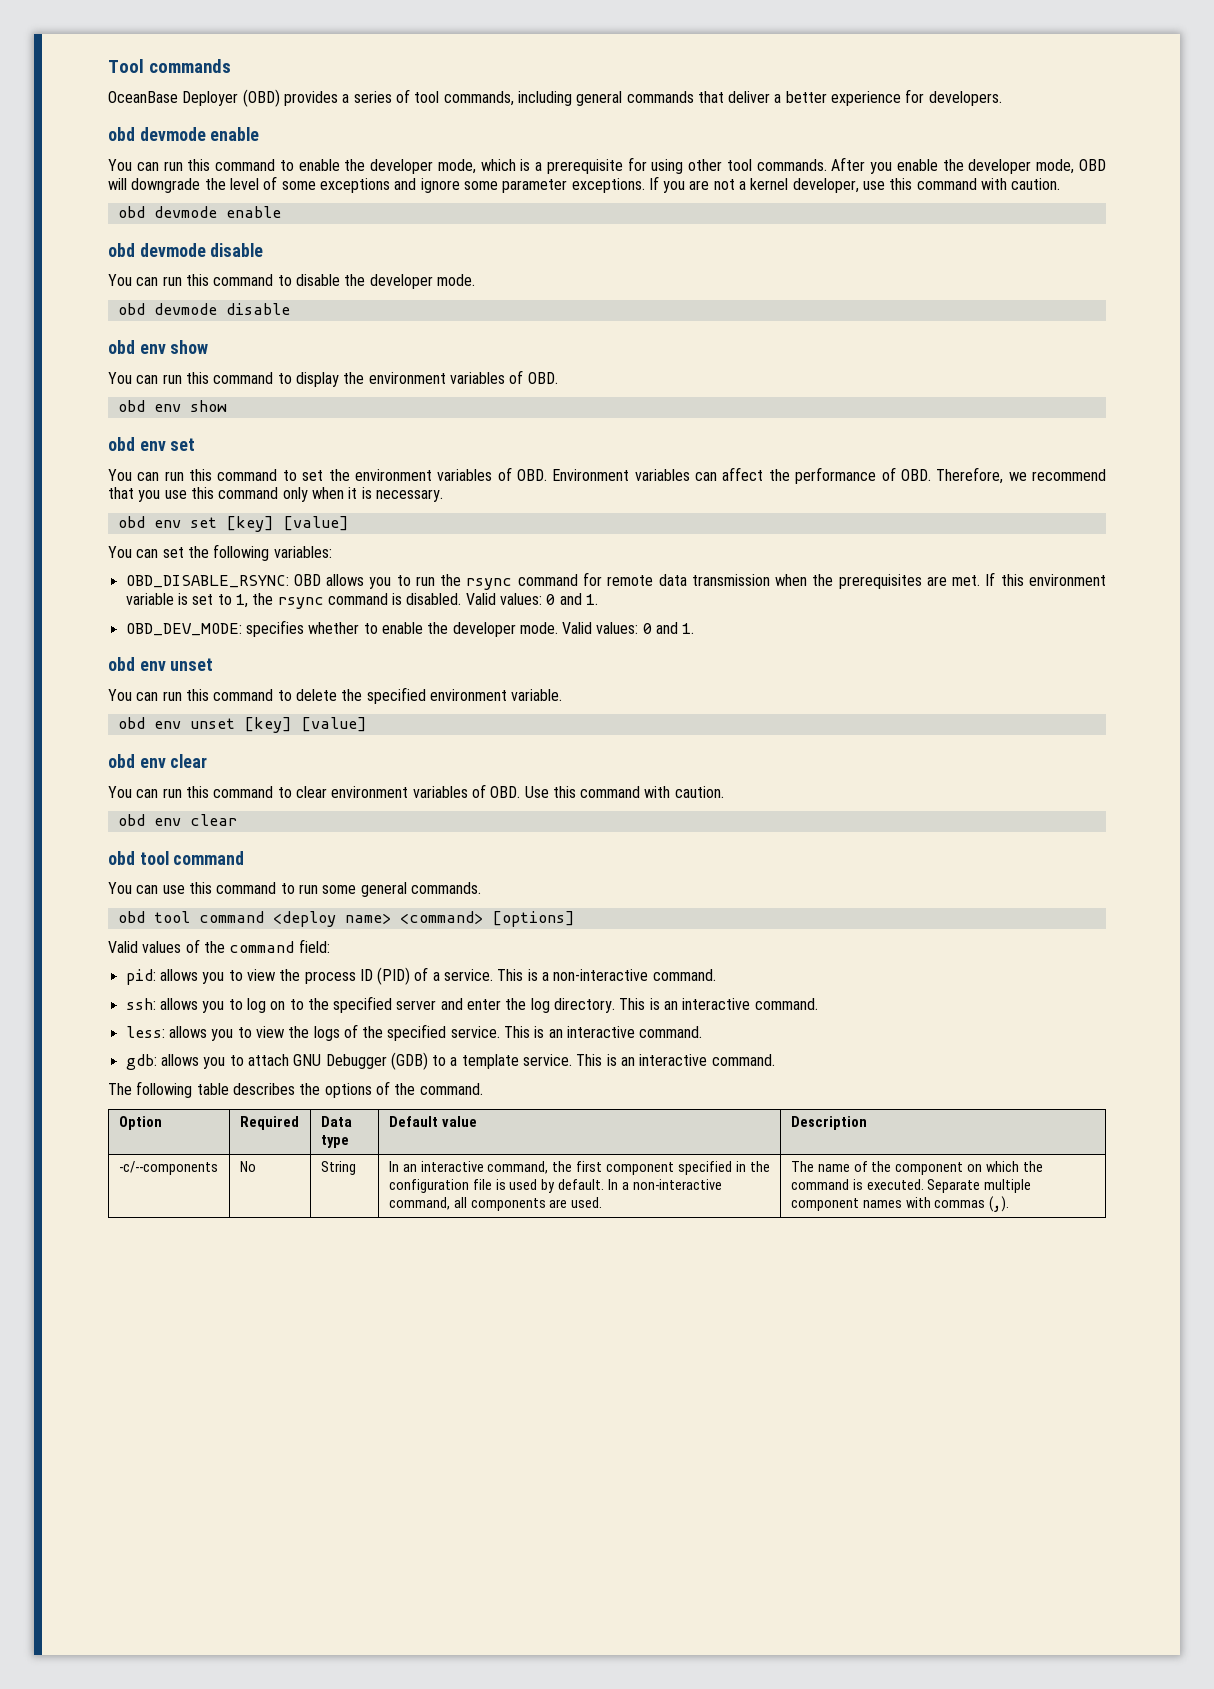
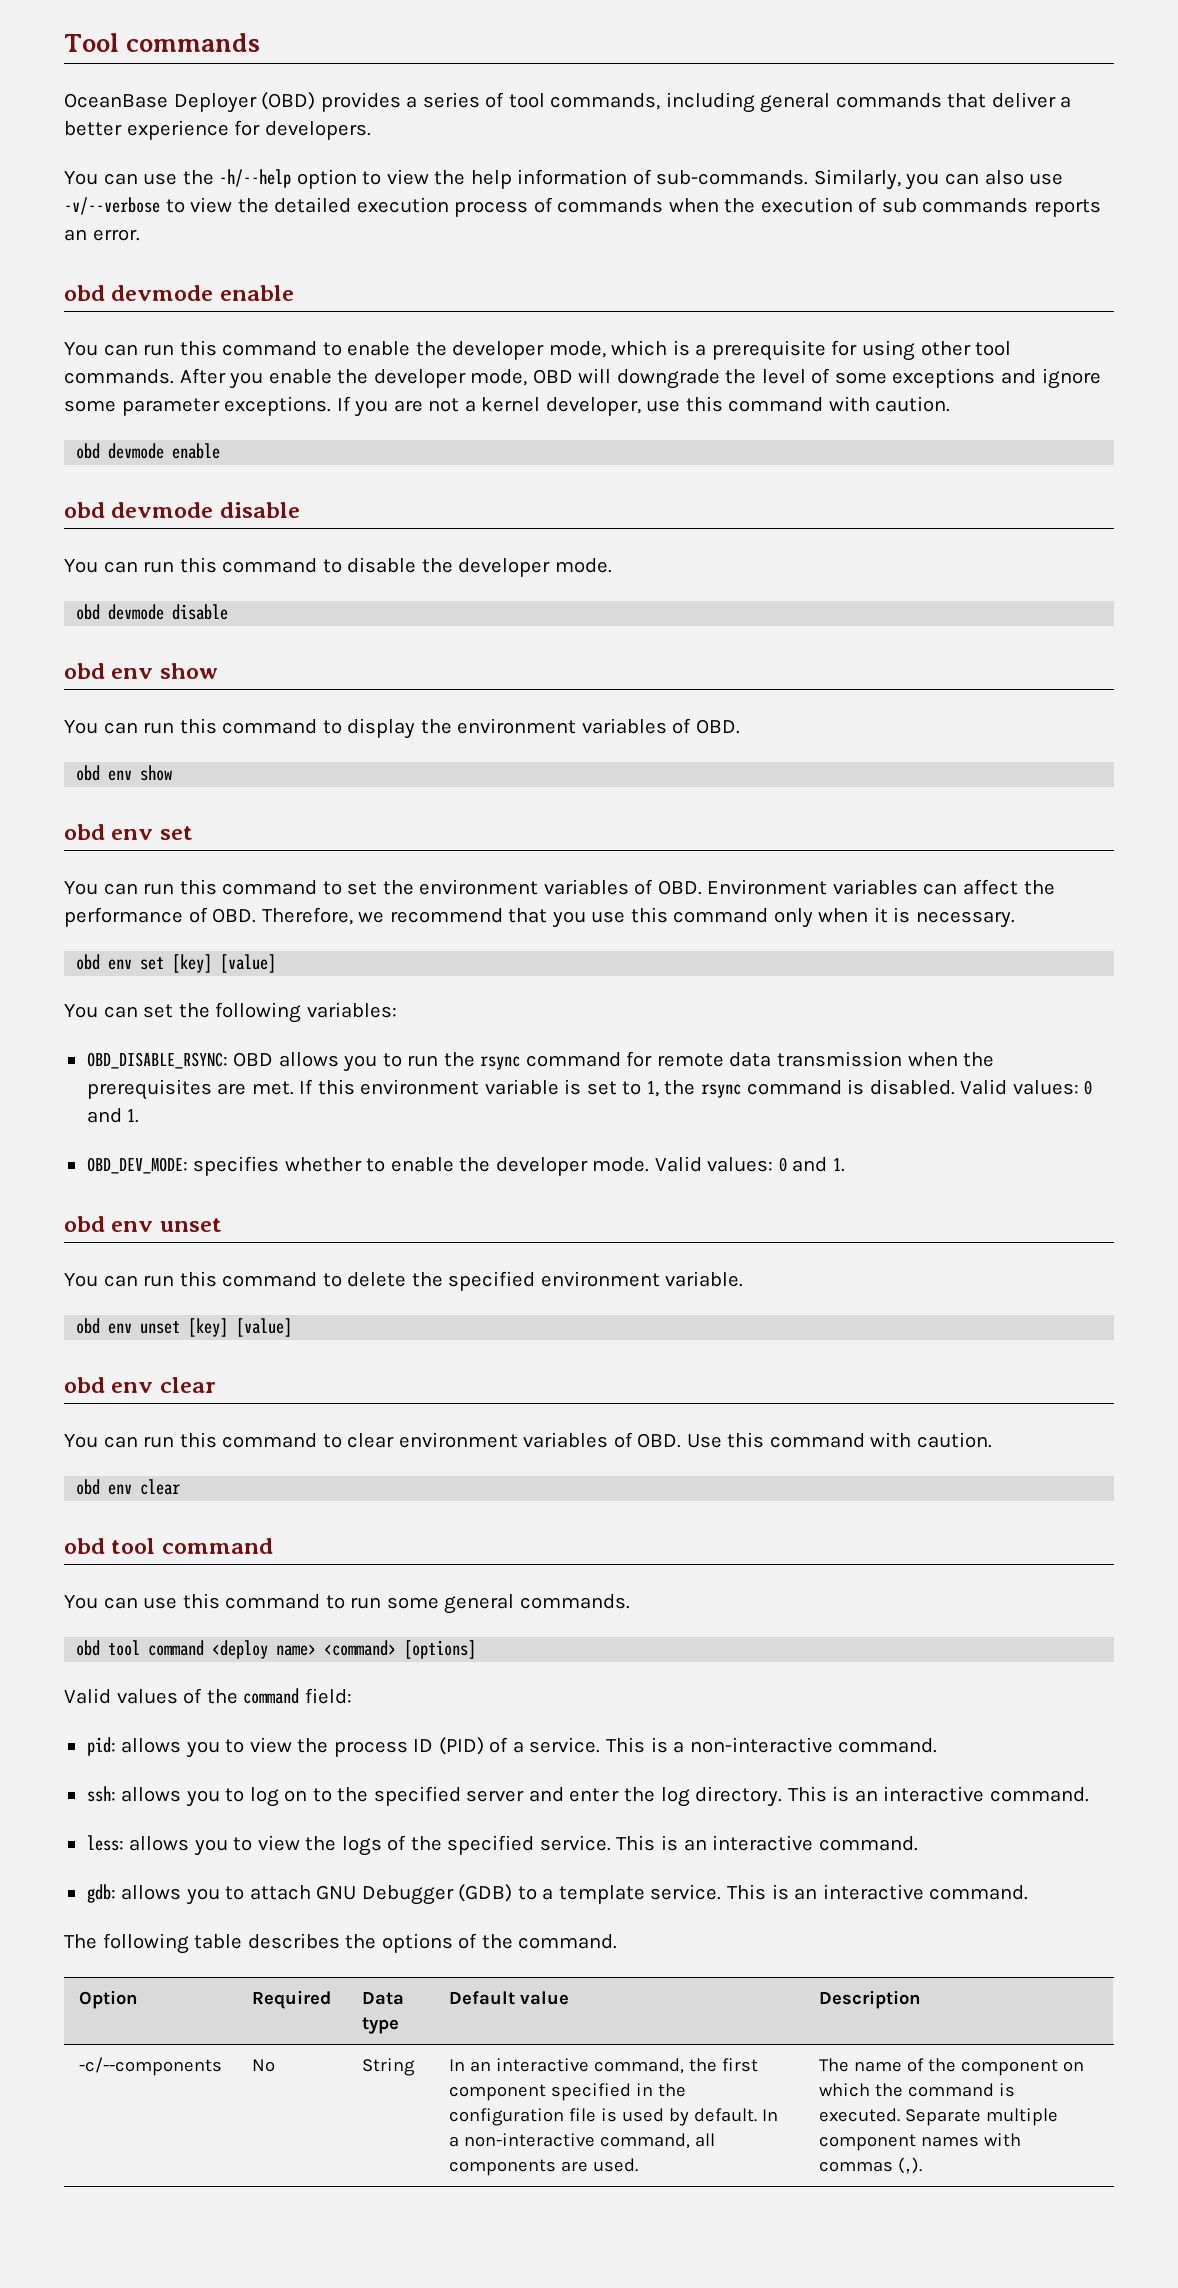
(1002, 98) none -> [64,169,1064,190] [64,197,1102,217] [64,229,140,241] // You can use the -h/--help option to view the help information of sub-commands. Similarly, you can also use -v/--verbose to view the detailed execution process of commands when the execution of sub commands reports an error.

